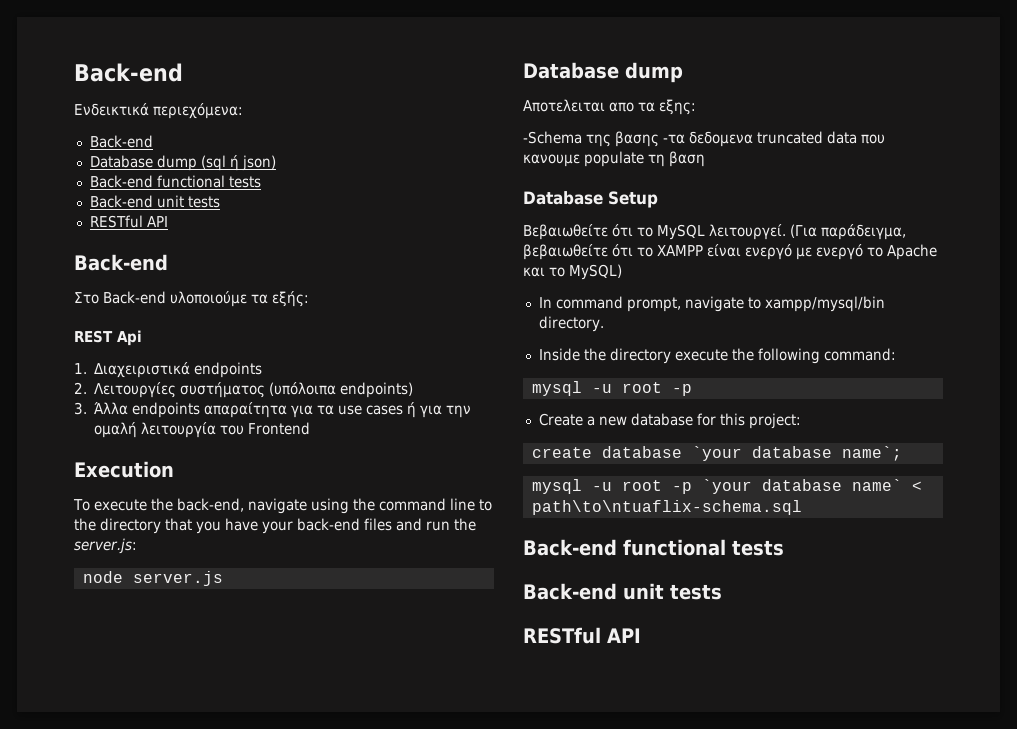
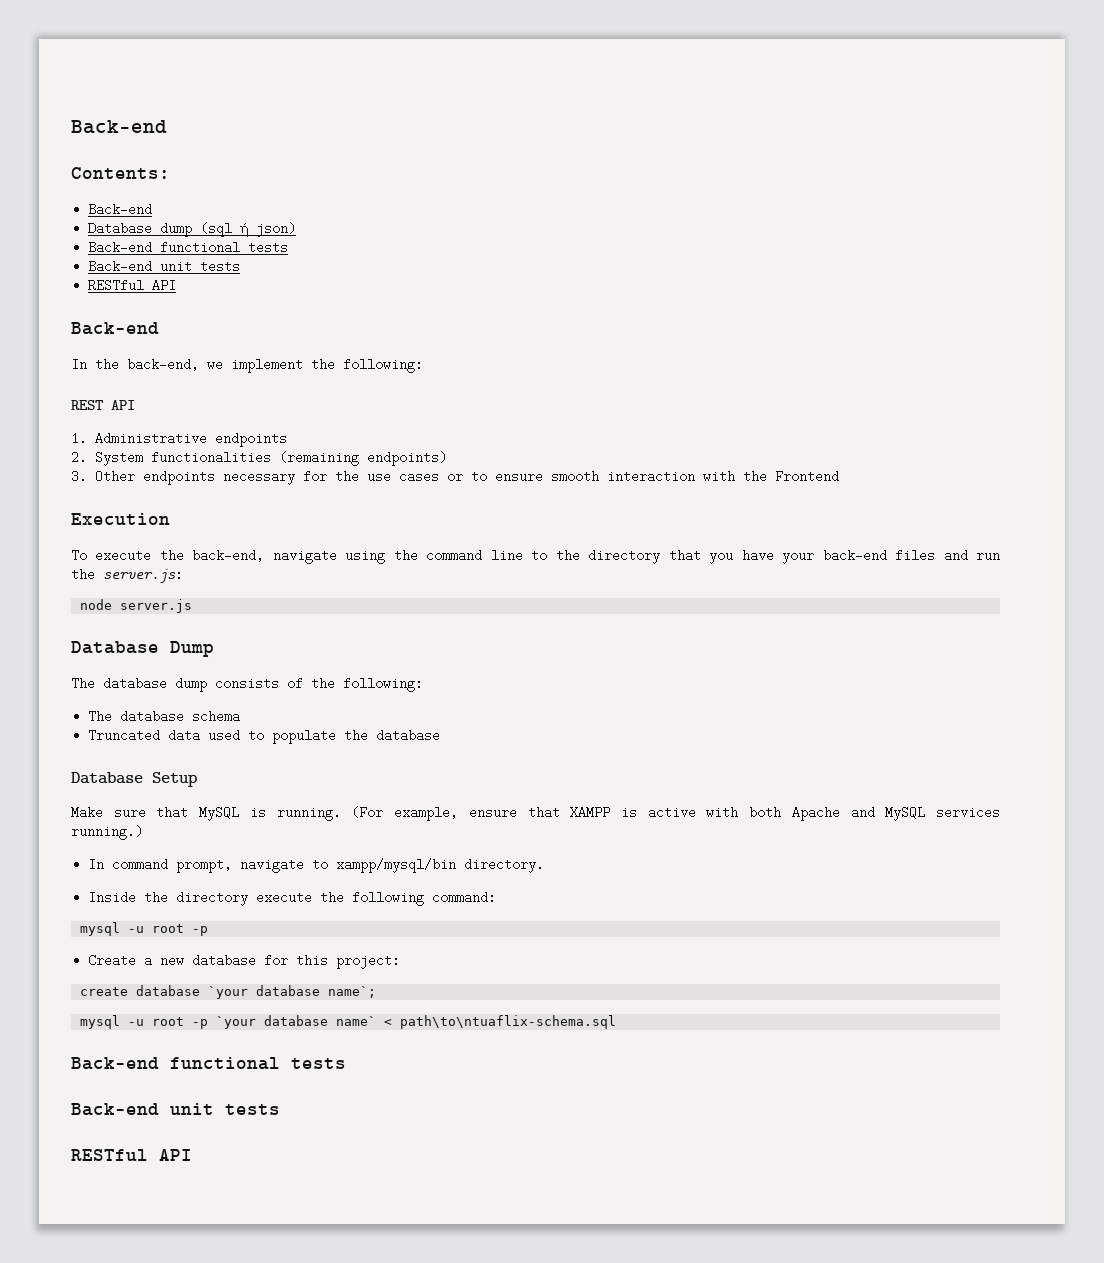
[74,63,183,82] [74,103,243,119] Back-end // Ενδεικτικά περιεχόμενα: -> [71,120,167,134] [71,167,170,179] Back-end // Contents:
[74,291,309,307] Στο Back-end υλοποιούμε τα εξής: -> [71,358,423,373] In the back-end, we implement the following:
[117,330,142,346] Api -> [111,400,135,410] API
[94,362,191,378] Διαχειριστικά -> [94,432,207,445] Administrative
[94,382,337,398] Λειτουργίες συστήματος (υπόλοιπα -> [94,451,359,466] System functionalities (remaining
[94,402,472,418] [94,422,245,438] Άλλα endpoints απαραίτητα για τα use cases ή για την ομαλή λειτουργία του -> [94,470,767,485] Other endpoints necessary for the use cases or to ensure smooth interaction with the
[625,62,683,83] [523,99,696,115] [523,131,885,147] [523,151,705,167] [523,191,658,208] [523,224,906,240] [523,244,937,260] [523,264,622,280] dump // Αποτελειται απο τα εξης: // -Schema της βασης -τα δεδομενα truncated data που κανουμε populate τη βαση // Database Setup // Βεβαιωθείτε ότι το MySQL λειτουργεί. (Για παράδειγμα, βεβαιωθείτε ότι το XAMPP είναι ενεργό με ενεργό το Apache και το MySQL) -> [170,641,214,657] [71,677,423,692] [88,710,241,723] [88,729,441,744] [71,772,197,787] [71,806,1000,821] [71,825,143,840] Dump // The database dump consists of the following: // The database schema // Truncated data used to populate the database // Database Setup // Make sure that MySQL is running. (For example, ensure that XAMPP is active with both Apache and MySQL services running.)

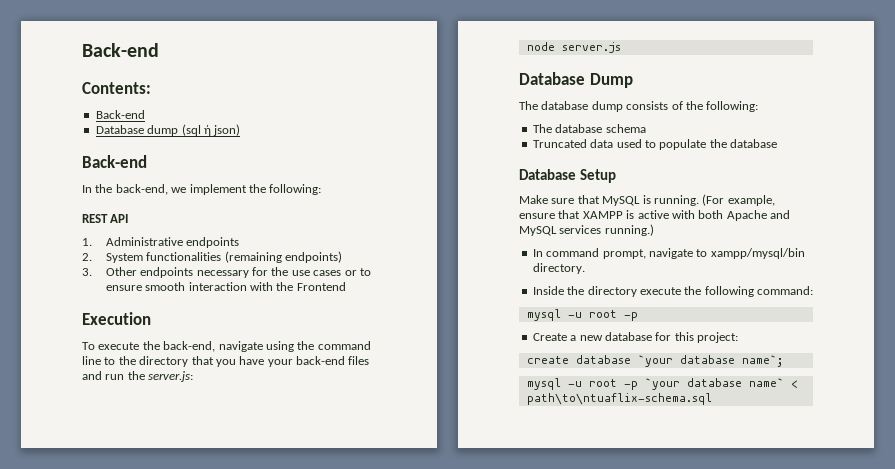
[88,241,289,254] [88,260,241,273] [88,279,177,292] // Back-end functional tests // Back-end unit tests // RESTful API -> (241, 130) none
[71,1057,346,1070] [71,1103,280,1116] [71,1149,192,1161] // Back-end functional tests // Back-end unit tests // RESTful API -> (712, 399) none

